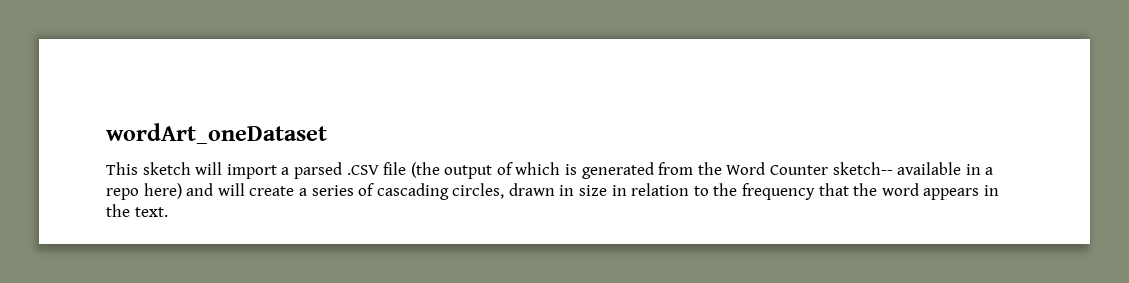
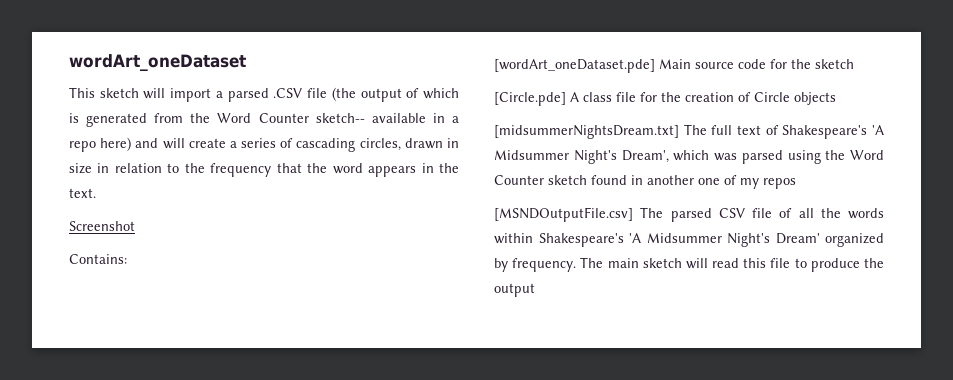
(168, 212) none -> [69,221,135,231] [69,254,127,264] [494,59,854,73] [494,92,836,106] [494,124,884,139] [494,150,884,164] [494,175,796,189] [494,207,884,222] [494,233,884,247] [494,257,884,272] [494,283,535,297] // Screenshot // Contains: // [wordArt_oneDataset.pde] Main source code for the sketch // [Circle.pde] A class file for the creation of Circle objects // [midsummerNightsDream.txt] The full text of Shakespeare's 'A Midsummer Night's Dream', which was parsed using the Word Counter sketch found in another one of my repos // [MSNDOutputFile.csv] The parsed CSV file of all the words within Shakespeare's 'A Midsummer Night's Dream' organized by frequency. The main sketch will read this file to produce the output

